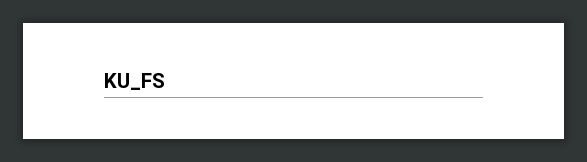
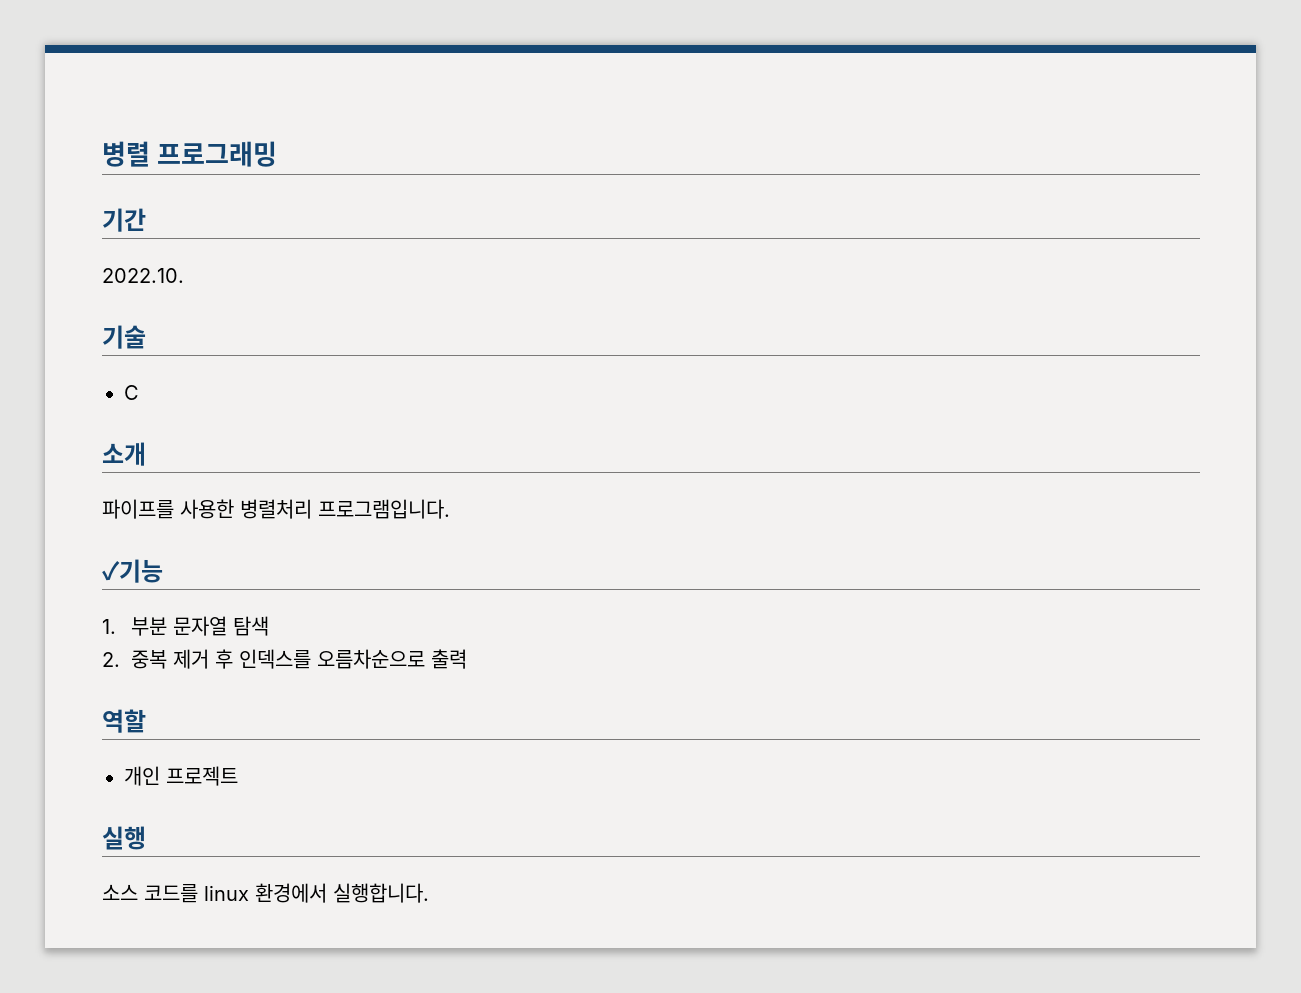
[104,73,165,90] KU_FS -> [102,141,278,167] [102,208,146,232] [102,268,184,283] [102,325,146,349] [124,385,139,400] [102,442,146,466] [102,499,450,519] [102,559,163,583] [102,616,269,636] [102,649,467,669] [102,709,146,733] [124,766,238,786] [102,826,146,850] [102,883,429,903] 병렬 프로그래밍 // 기간 // 2022.10. // 기술 // C // 소개 // 파이프를 사용한 병렬처리 프로그램입니다. // ✓기능 // 1. 부분 문자열 탐색 // 2. 중복 제거 후 인덱스를 오름차순으로 출력 // 역할 // 개인 프로젝트 // 실행 // 소스 코드를 linux 환경에서 실행합니다.

